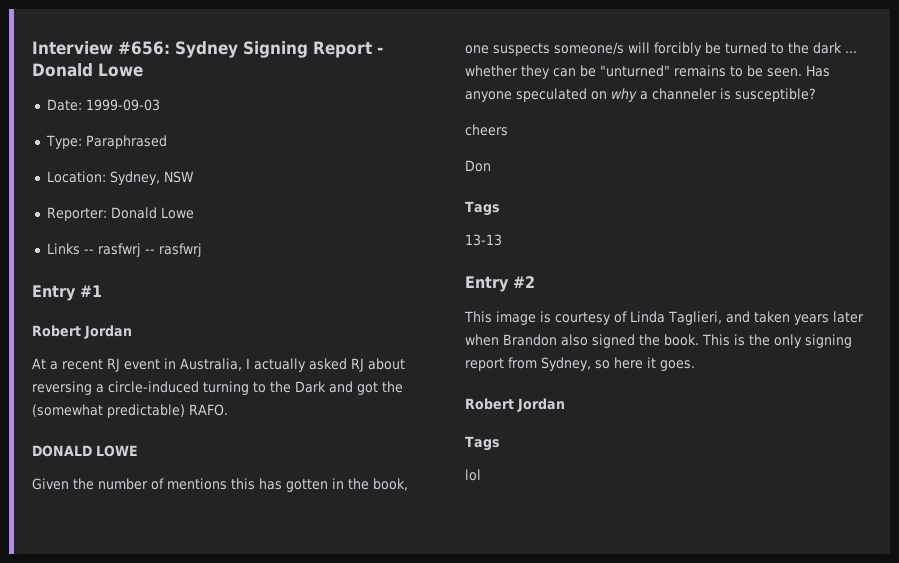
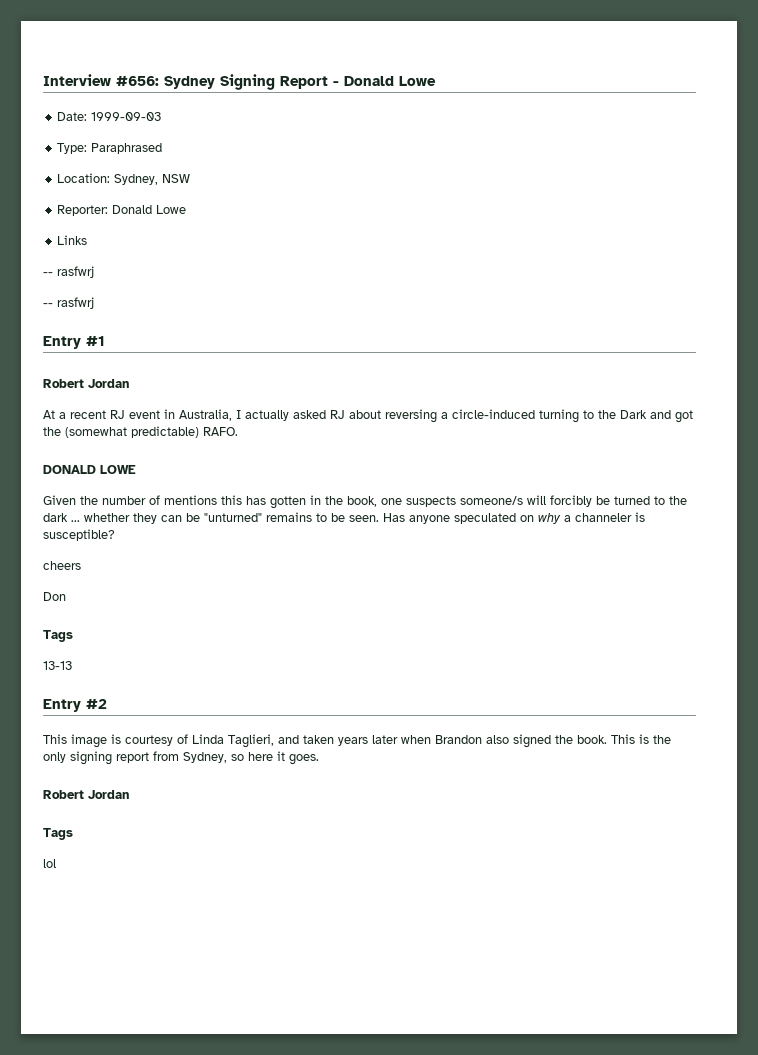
[83,243,141,257] -- rasfwrj -> [43,266,94,278] // -- rasfwrj //

